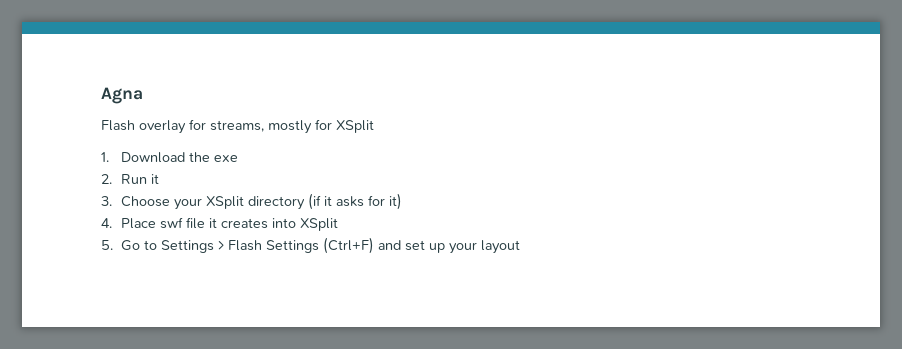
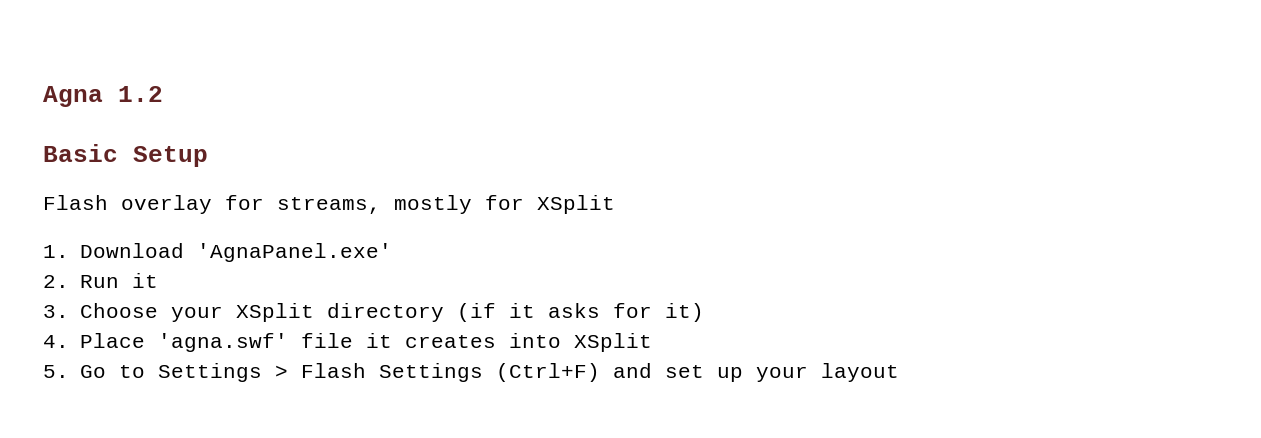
(143, 95) none -> [118,86,163,102] [43,144,208,167] 1.2 // Basic Setup
[189,152,239,162] the exe -> [196,243,392,262] 'AgnaPanel.exe'
[160,217,184,229] swf -> [157,333,288,352] 'agna.swf'

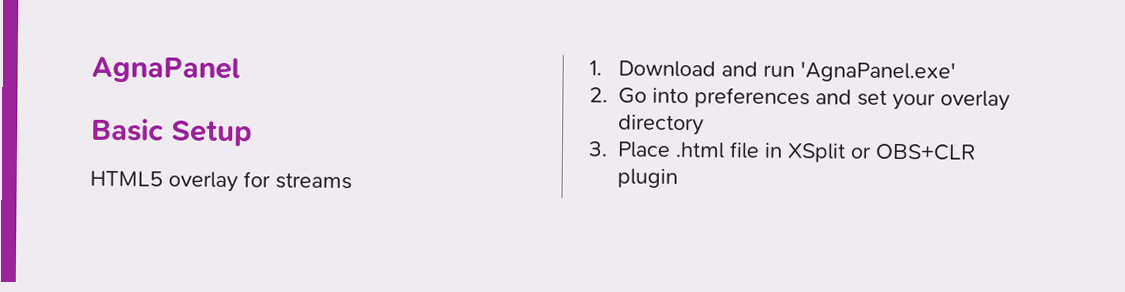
[43,86,163,107] Agna 1.2 -> [91,56,240,84] AgnaPanel
[43,195,108,210] Flash -> [90,170,163,187] HTML5
[277,195,615,214] streams, mostly for XSplit -> [275,172,352,190] streams
(184, 250) none -> [721,61,796,78] and run
[79,273,158,288] [43,303,704,322] [43,333,652,352] [43,363,899,382] Run it // 3. Choose your XSplit directory (if it asks for it) // 4. Place 'agna.swf' file it creates into XSplit // 5. Go to Settings > Flash Settings (Ctrl+F) and set up your layout -> [618,87,1011,111] [618,114,705,136] [588,141,978,163] [617,168,679,189] Go into preferences and set your overlay directory // 3. Place .html file in XSplit or OBS+CLR plugin

